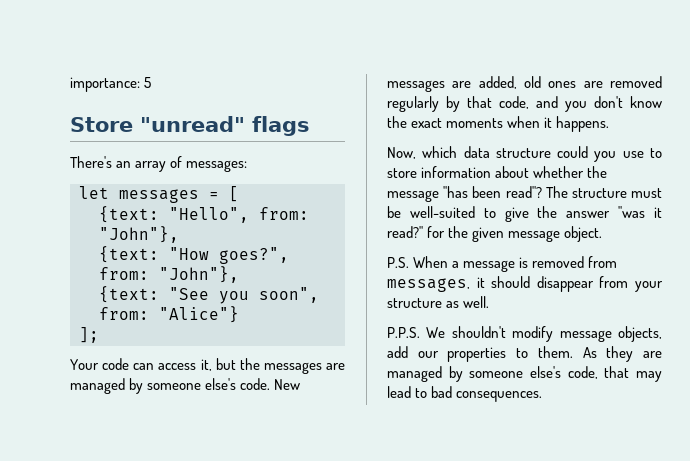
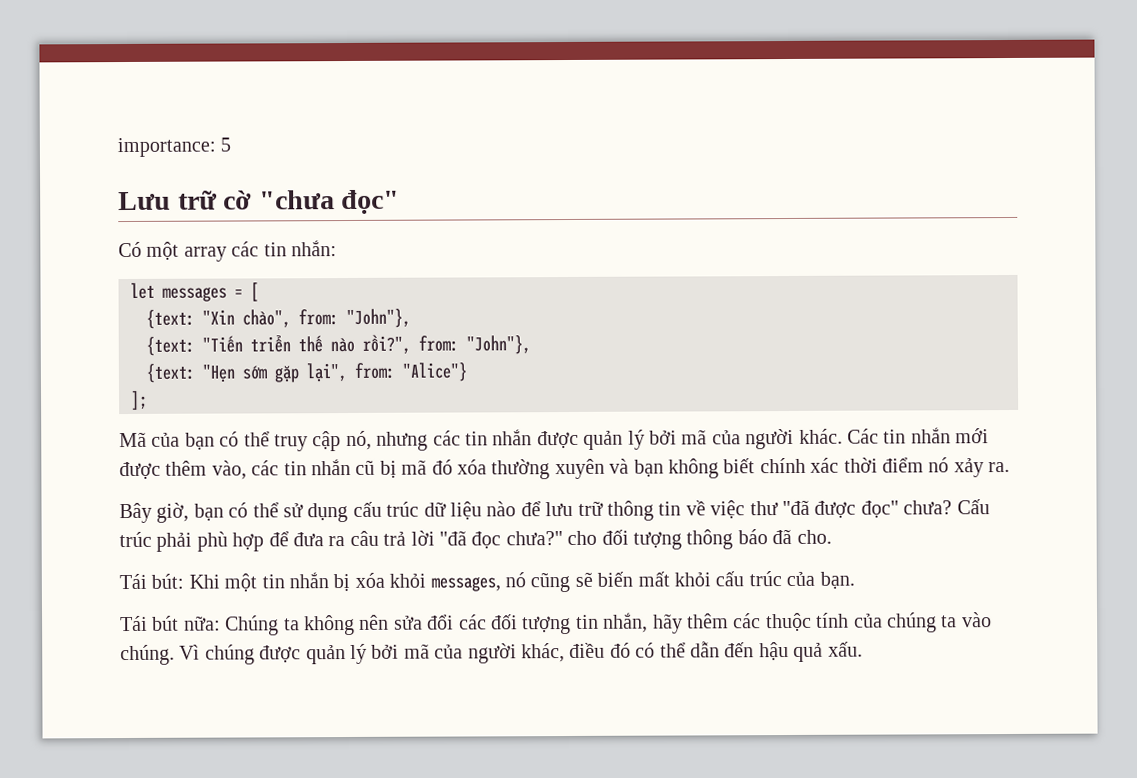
[70,116,310,136] [70,156,248,172] Store "unread" flags // There's an array of messages: -> [118,189,401,215] [118,240,337,262] Lưu trữ cờ "chưa đọc" // Có một array các tin nhắn:
[169,207,309,223] [99,226,179,243] [99,246,289,264] [99,266,239,283] [99,286,319,304] "Hello", from: "John"}, // {text: "How goes?", from: "John"}, // {text: "See you soon", -> [202,308,411,329] [146,334,531,356] [146,363,347,383] "Xin chào", from: "John"}, // {text: "Tiến triển thế nào rồi?", from: "John"}, // {text: "Hẹn sớm gặp lại",
[70,358,345,374] [70,378,301,394] [387,76,662,92] [387,96,662,112] [387,116,610,132] [387,146,662,162] [387,166,608,178] [387,186,662,202] [387,206,662,222] [387,226,603,242] [387,256,618,272] [387,276,663,292] [387,296,490,308] [387,326,662,342] [387,346,662,362] [387,366,662,382] [387,386,543,402] Your code can access it, but the messages are managed by someone else's code. New messages are added, old ones are removed regularly by that code, and you don't know the exact moments when it happens. // Now, which data structure could you use to store information about whether the message "has been read"? The structure must be well-suited to give the answer "was it read?" for the given message object. // P.S. When a message is removed from messages, it should disappear from your structure as well. // P.P.S. We shouldn't modify message objects, add our properties to them. As they are managed by someone else's code, that may lead to bad consequences. -> [119,427,990,452] [119,457,1011,480] [119,499,990,524] [119,528,832,552] [119,571,855,593] [120,612,992,636] [120,641,863,666] Mã của bạn có thể truy cập nó, nhưng các tin nhắn được quản lý bởi mã của người khác. Các tin nhắn mới được thêm vào, các tin nhắn cũ bị mã đó xóa thường xuyên và bạn không biết chính xác thời điểm nó xảy ra. // Bây giờ, bạn có thể sử dụng cấu trúc dữ liệu nào để lưu trữ thông tin về việc thư "đã được đọc" chưa? Cấu trúc phải phù hợp để đưa ra câu trả lời "đã đọc chưa?" cho đối tượng thông báo đã cho. // Tái bút: Khi một tin nhắn bị xóa khỏi messages, nó cũng sẽ biến mất khỏi cấu trúc của bạn. // Tái bút nữa: Chúng ta không nên sửa đổi các đối tượng tin nhắn, hãy thêm các thuộc tính của chúng ta vào chúng. Vì chúng được quản lý bởi mã của người khác, điều đó có thể dẫn đến hậu quả xấu.

